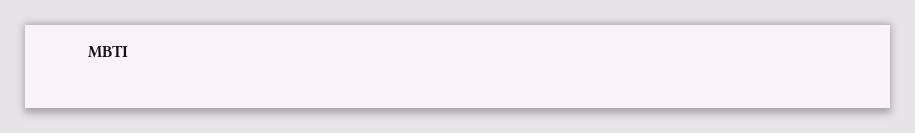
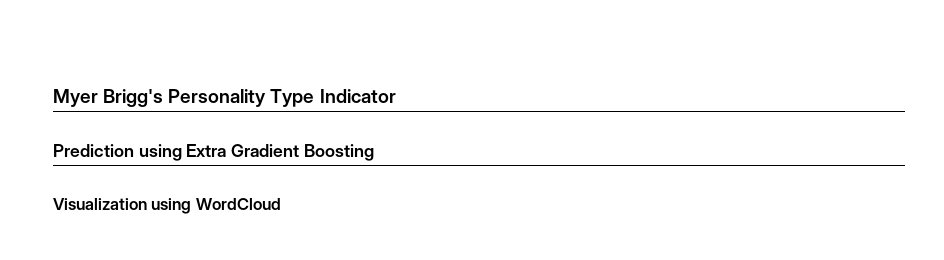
[88,45,128,58] MBTI -> [53,89,396,107] [53,144,374,161] [53,198,281,214] Myer Brigg's Personality Type Indicator // Prediction using Extra Gradient Boosting // Visualization using WordCloud

